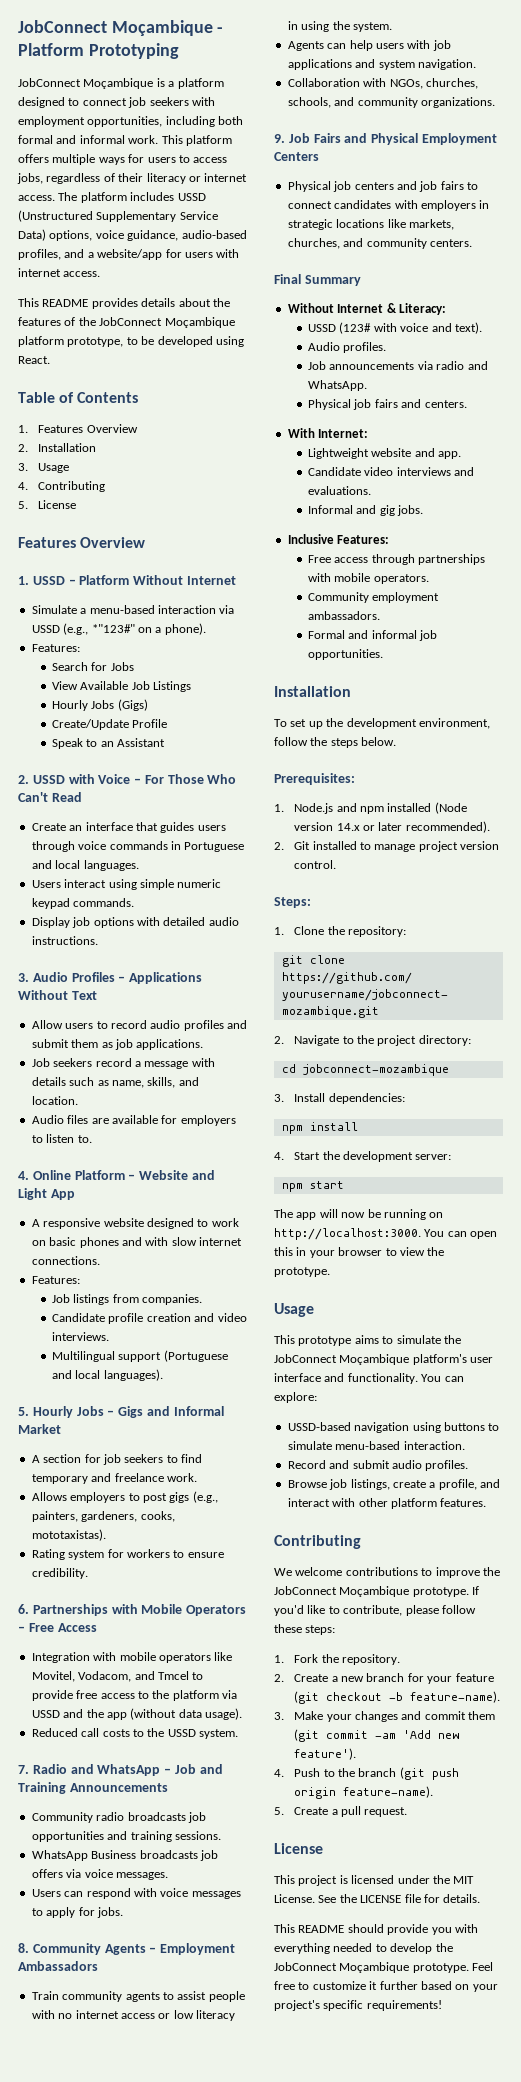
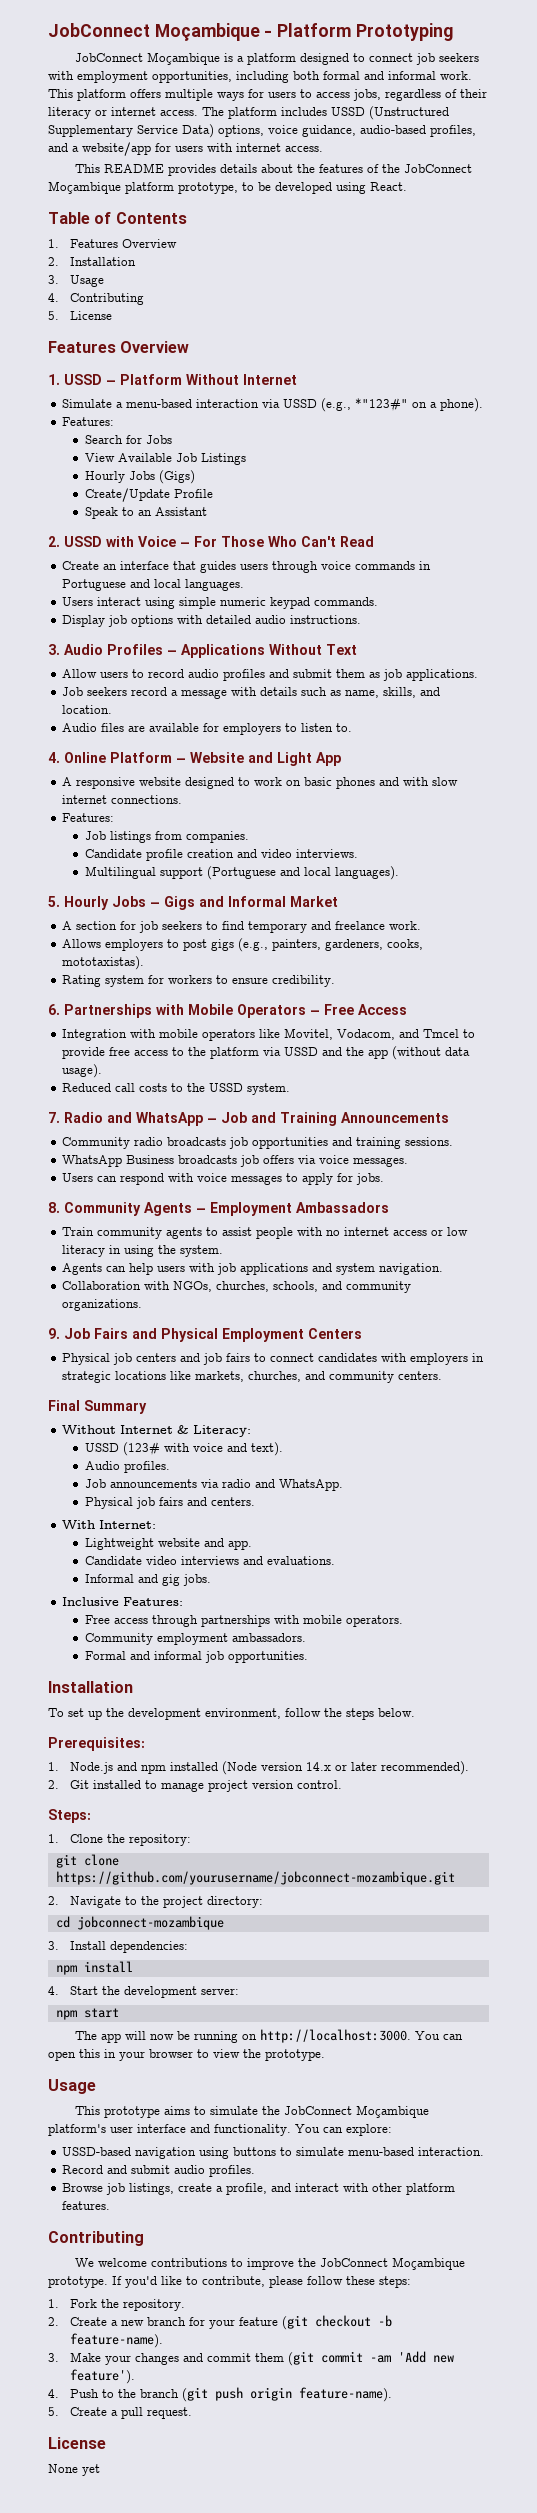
[274,1875,475,1886] [274,1894,481,1903] [274,1924,478,1935] [274,1943,453,1954] [274,1962,494,1973] [274,1981,498,1992] [274,2000,442,2011] This project is licensed under the MIT License. See the LICENSE file for details. // This README should provide you with everything needed to develop the JobConnect Moçambique prototype. Feel free to customize it further based on your project's specific requirements! -> [48,2464,100,2476] None yet

